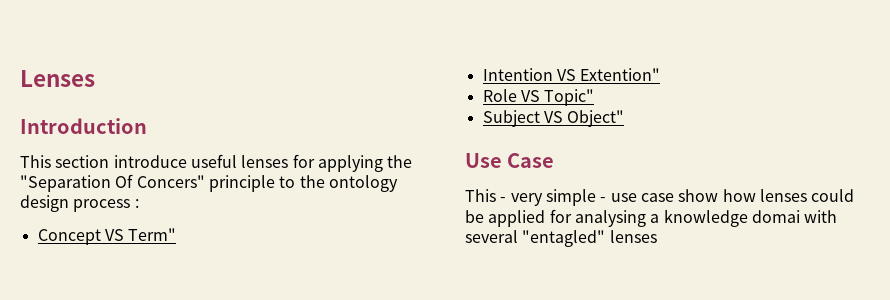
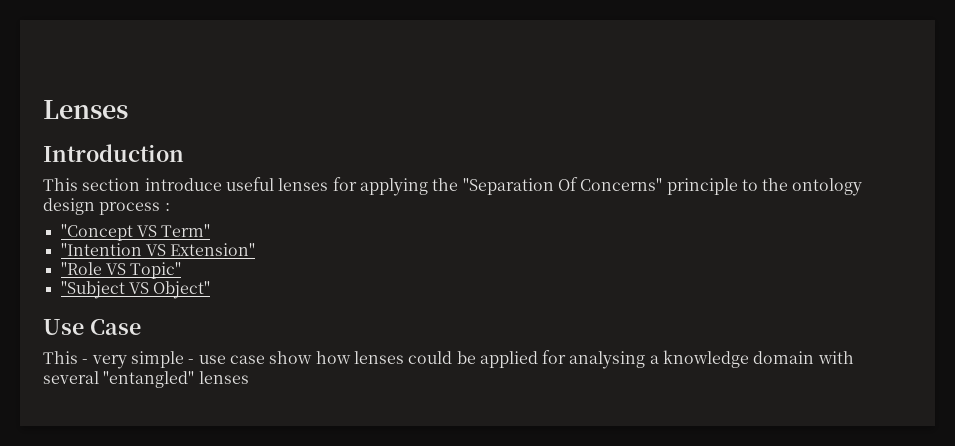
[136,175,205,188] Concers" -> [580,178,663,191] Concerns"
[37,229,101,245] Concept -> [60,224,133,241] "Concept
[482,68,661,81] [482,89,517,102] Intention VS Extention" // Role -> [60,243,256,256] [60,262,102,275] "Intention VS Extension" // "Role
[482,110,540,127] Subject -> [60,281,125,299] "Subject
[751,210,800,223] domai -> [753,351,815,364] domain
[522,230,606,247] "entagled" -> [103,371,195,388] "entangled"

